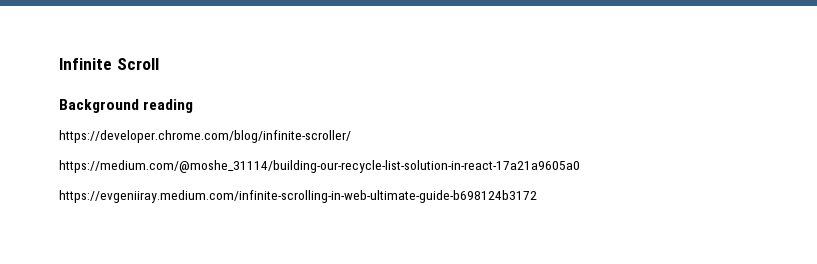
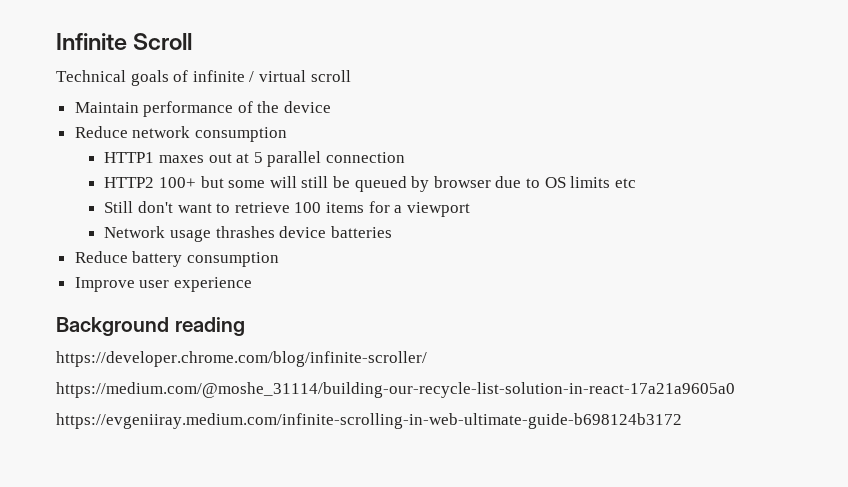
(159, 64) none -> [56,70,351,86] [74,101,332,117] [74,126,287,142] [104,151,406,167] [104,176,636,192] [104,201,470,217] [104,226,392,242] [74,251,279,267] [74,277,252,292] // Technical goals of infinite / virtual scroll // Maintain performance of the device // Reduce network consumption // HTTP1 maxes out at 5 parallel connection // HTTP2 100+ but some will still be queued by browser due to OS limits etc // Still don't want to retrieve 100 items for a viewport // Network usage thrashes device batteries // Reduce battery consumption // Improve user experience

